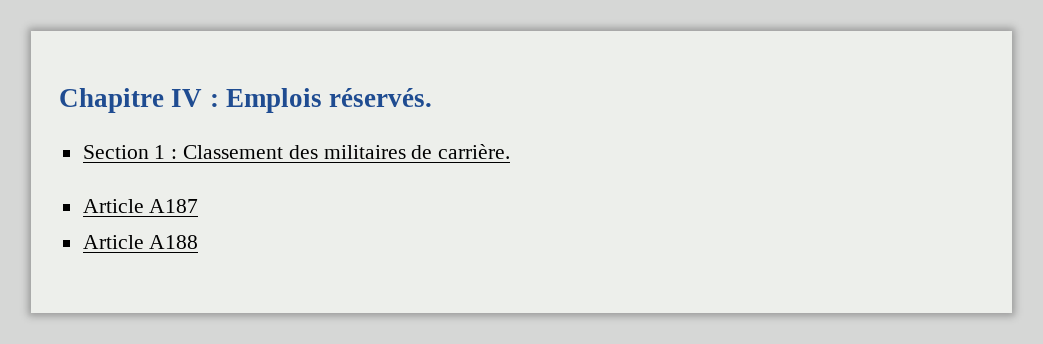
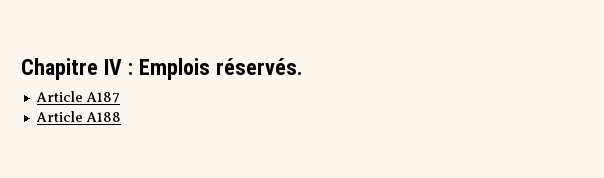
[82,144,511,159] // Section 1 : Classement des militaires de carrière. -> (303, 66) none

